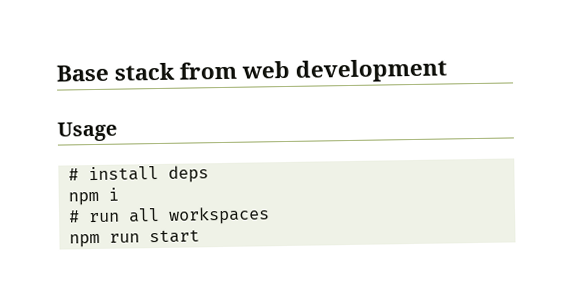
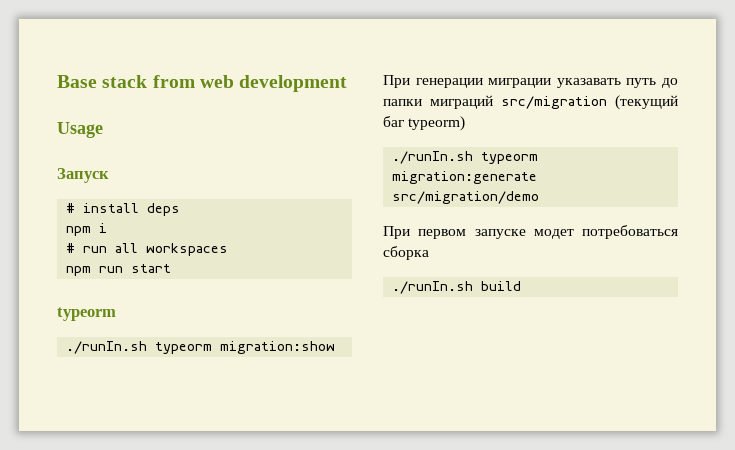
(117, 131) none -> [57,168,109,183] // Запуск
(200, 236) none -> [57,307,116,321] [66,341,336,354] [383,75,678,88] [383,95,678,110] [383,116,466,131] [392,151,539,164] [392,171,538,184] [392,191,540,204] [383,225,678,239] [383,246,429,260] [392,281,522,294] // typeorm // ./runIn.sh typeorm migration:show // При генерации миграции указавать путь до папки миграций src/migration (текущий баг typeorm) // ./runIn.sh typeorm migration:generate src/migration/demo // При первом запуске модет потребоваться сборка // ./runIn.sh build

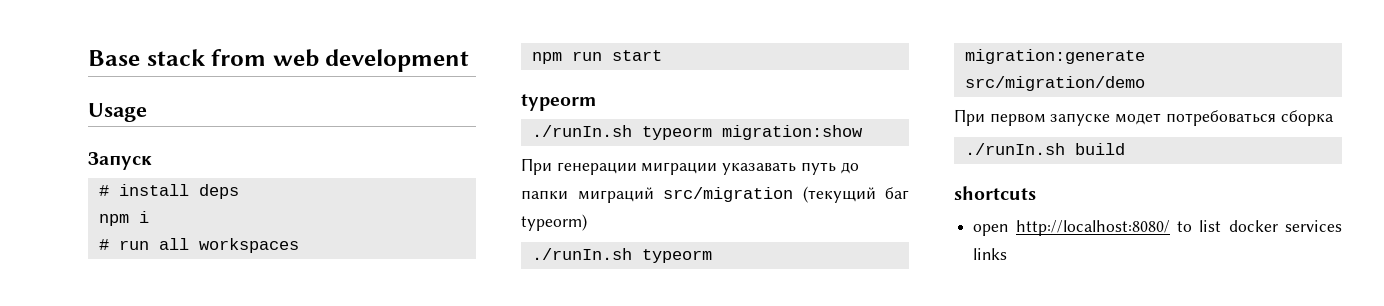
(522, 286) none -> [954,186,1036,200] [973,220,1342,236] [973,248,1008,260] // shortcuts // open http://localhost:8080/ to list docker services links

